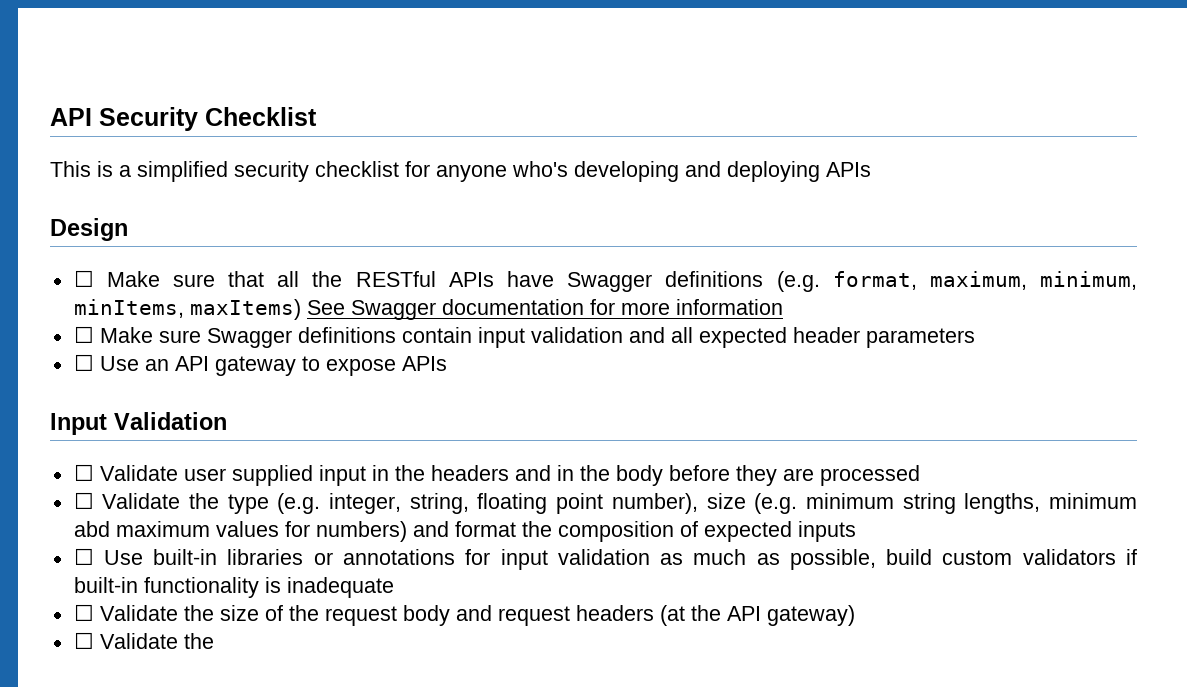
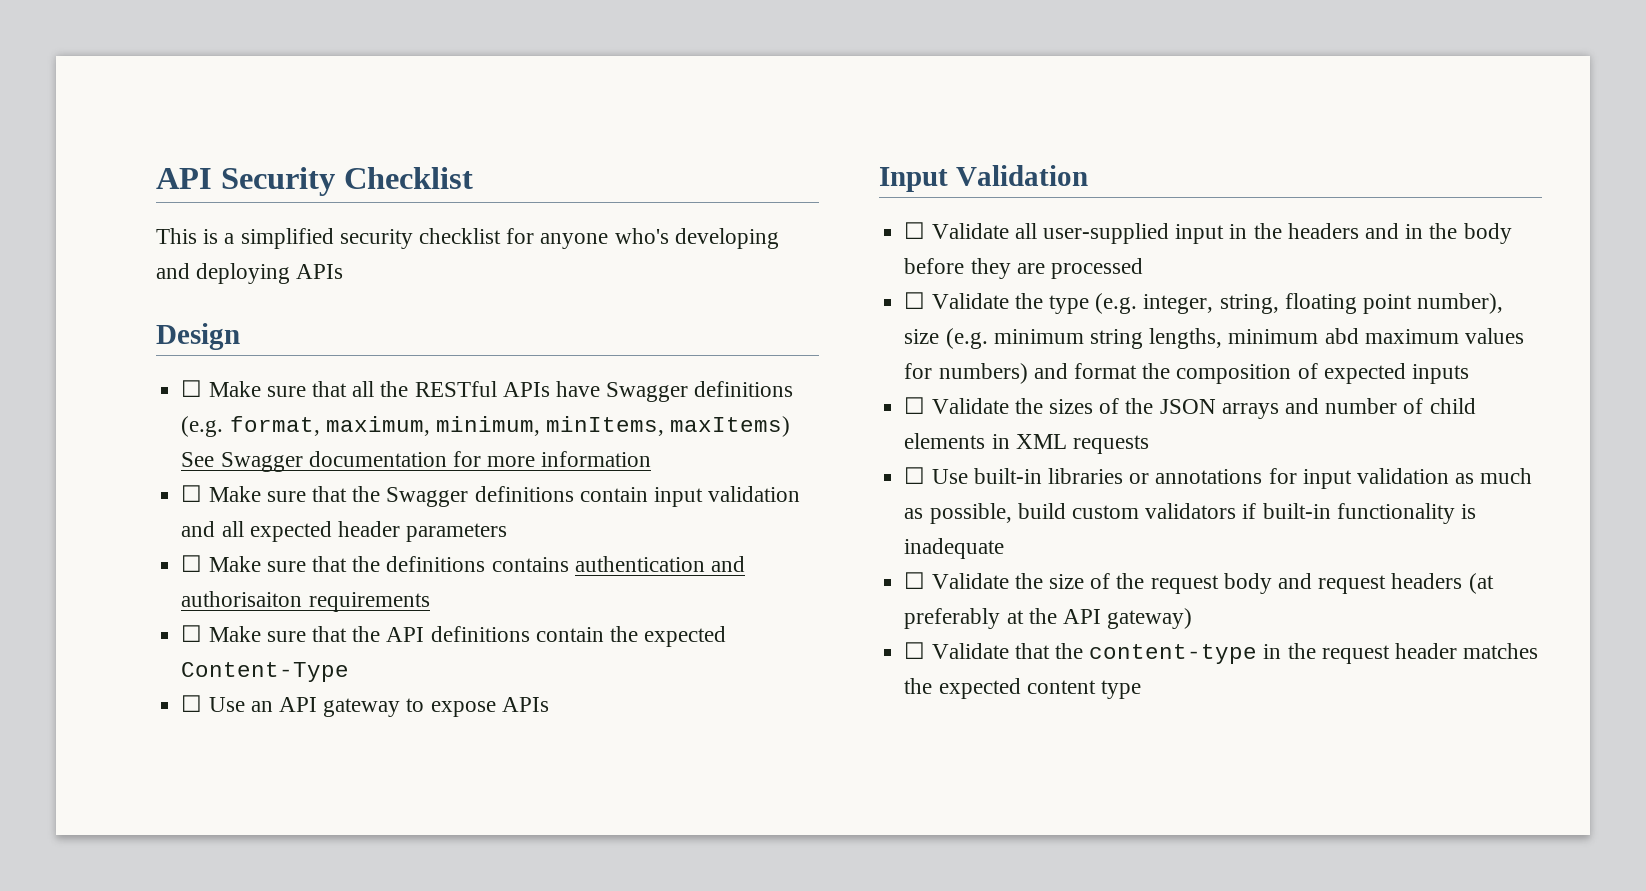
(201, 336) none -> [311,486,381,502] that the
(975, 338) none -> [181,555,745,572] [181,591,430,612] [181,625,727,647] [181,662,350,682] // ☐ Make sure that the definitions contains authentication and authorisaiton requirements // ☐ Make sure that the API definitions contain the expected Content-Type
[183,465,313,486] user supplied -> [1014,223,1169,244] all user-supplied
(856, 531) none -> [904,397,1476,419] [904,433,1149,454] // ☐ Validate the sizes of the JSON arrays and number of child elements in XML requests
(685, 615) none -> [904,608,1024,629] preferably at
[183,633,214,649] the -> [1014,643,1539,664] [904,678,1141,699] that the content-type in the request header matches the expected content type

